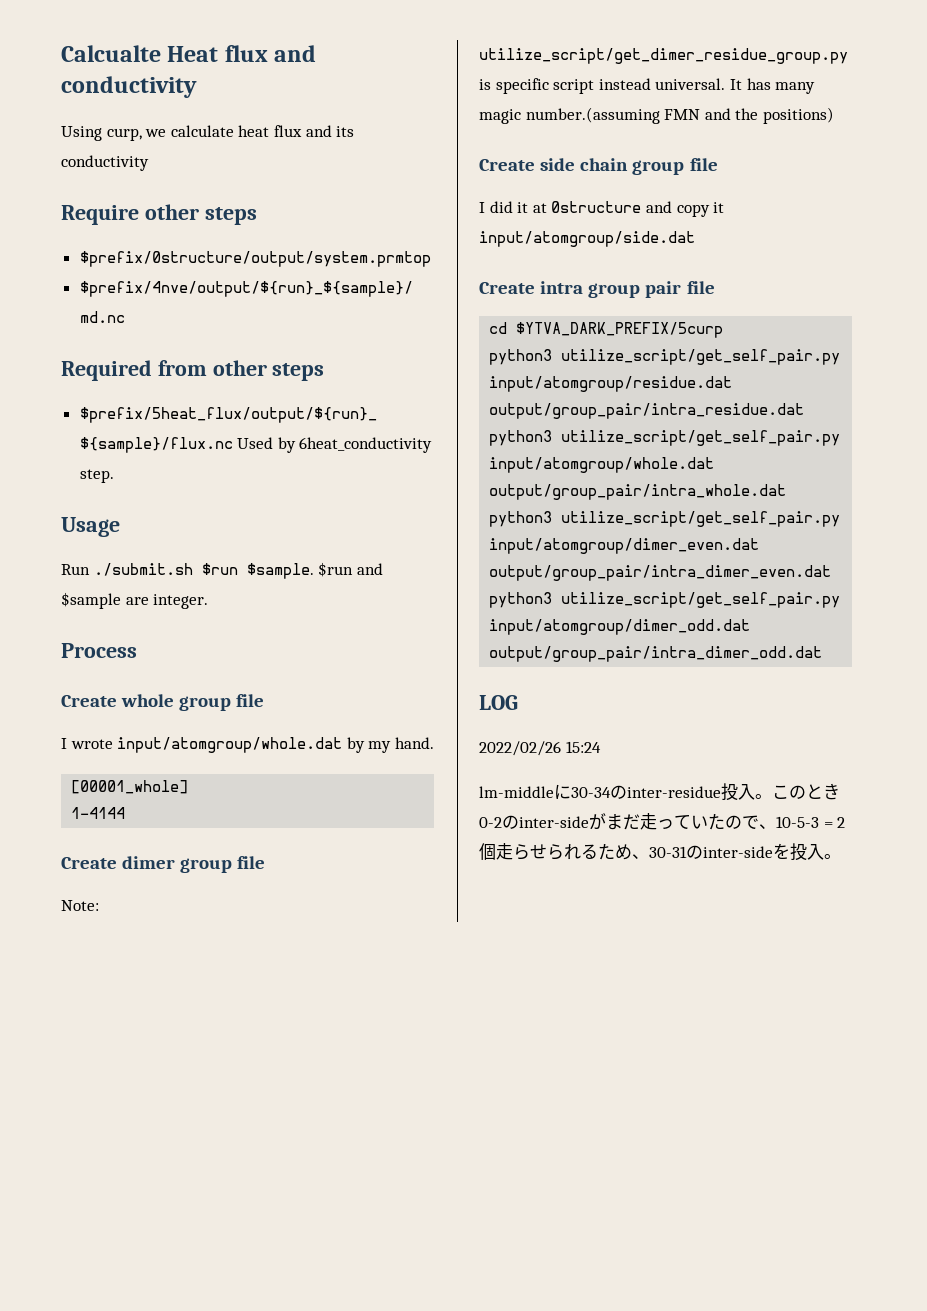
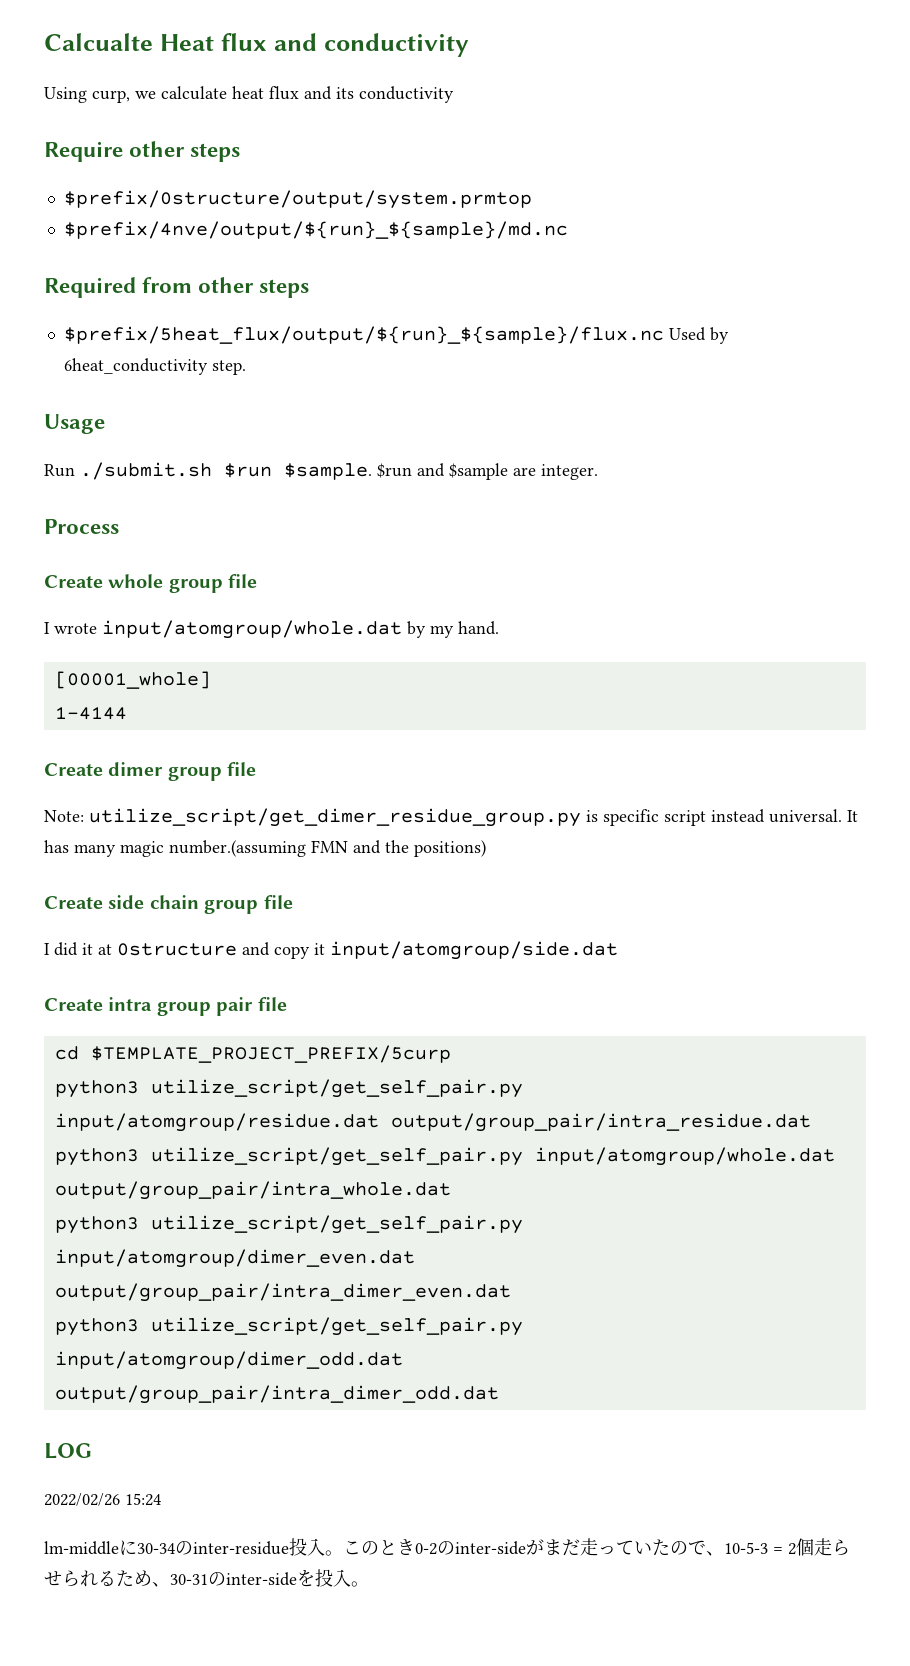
[516,322,724,338] $YTVA_DARK_PREFIX/5curp -> [90,1045,451,1063] $TEMPLATE_PROJECT_PREFIX/5curp

